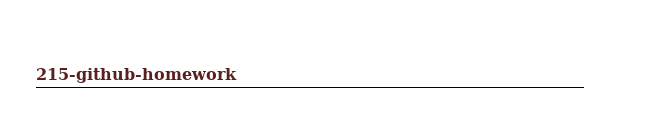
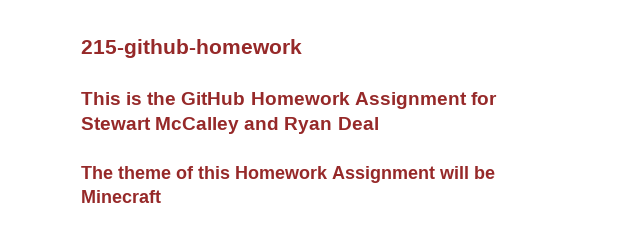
(237, 75) none -> [81,92,497,109] [81,117,379,134] [81,166,495,183] [81,190,161,203] // This is the GitHub Homework Assignment for Stewart McCalley and Ryan Deal // The theme of this Homework Assignment will be Minecraft

